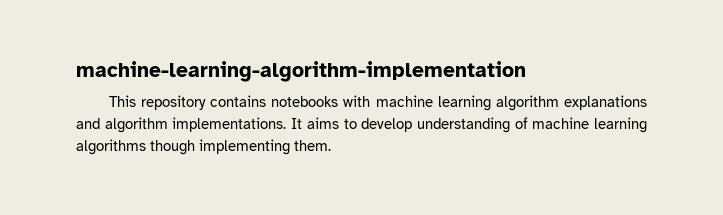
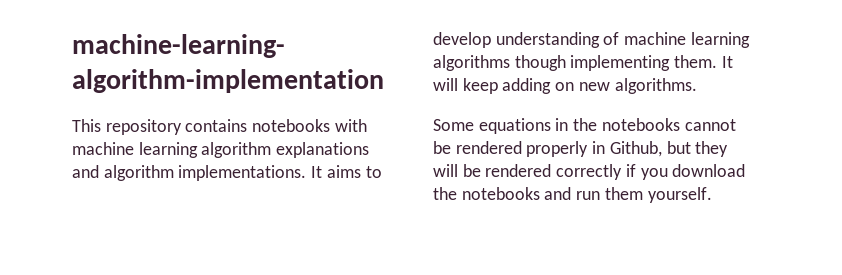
(331, 145) none -> [721,56,733,68] [433,78,697,94] [433,118,736,134] [433,141,729,157] [433,164,746,180] [433,187,712,203] It will keep adding on new algorithms. // Some equations in the notebooks cannot be rendered properly in Github, but they will be rendered correctly if you download the notebooks and run them yourself.

